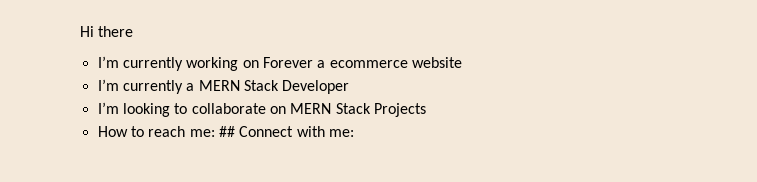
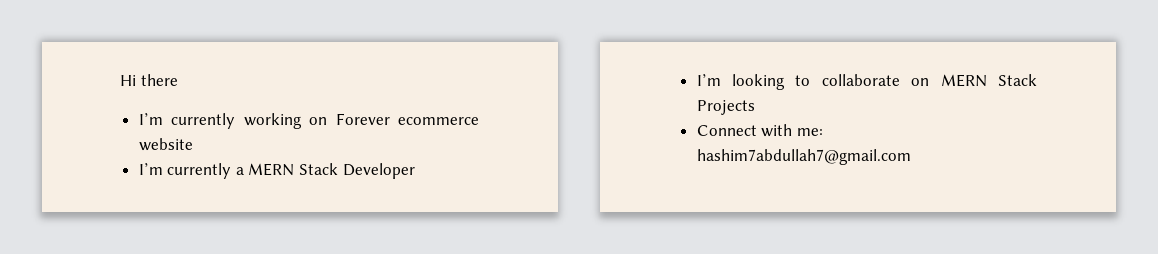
[317,60,326,68] a -> (390, 119) none
[97,126,235,137] How to reach me: ## -> (755, 107) none
(354, 133) none -> [696,149,911,165] hashim7abdullah7@gmail.com

